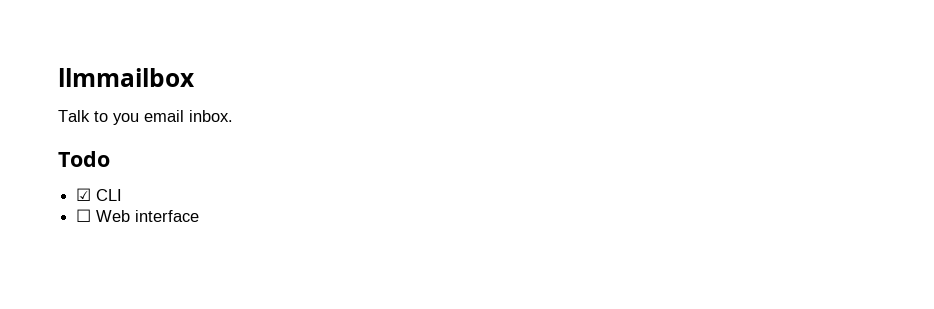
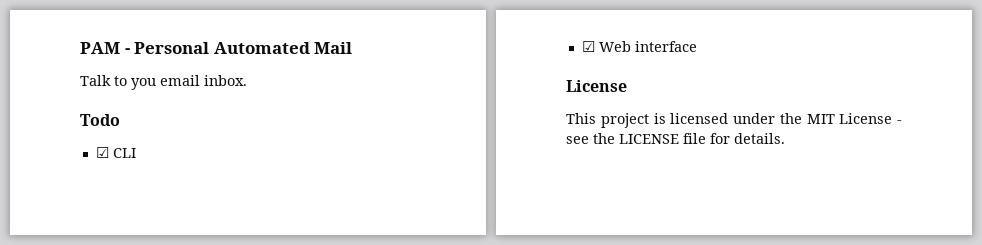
[58,68,195,87] llmmailbox -> [80,42,353,54] PAM - Personal Automated Mail
[76,209,92,222] ☐ -> [581,41,595,52] ☑
(200, 216) none -> [566,80,627,92] [566,113,902,128] [566,133,785,144] // License // This project is licensed under the MIT License - see the LICENSE file for details.

